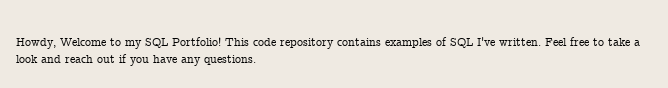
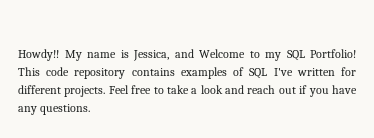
[16,38,56,49] Howdy, -> [18,49,194,61] Howdy!! My name is Jessica, and
[499,38,541,46] written. -> [296,67,356,76] [18,85,106,97] written for different projects.

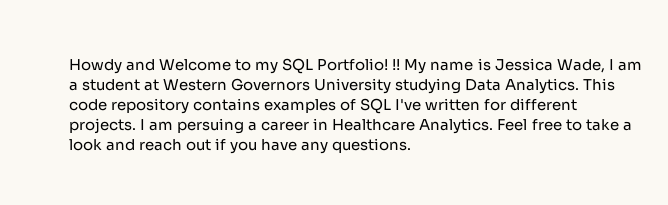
[18,49,169,61] Howdy!! My name is Jessica, -> [69,59,122,74] Howdy
(356, 53) none -> [392,58,642,74] [69,78,580,94] !! My name is Jessica Wade, I am a student at Western Governors University studying Data Analytics.
(106, 91) none -> [140,118,494,134] I am persuing a career in Healthcare Analytics.

